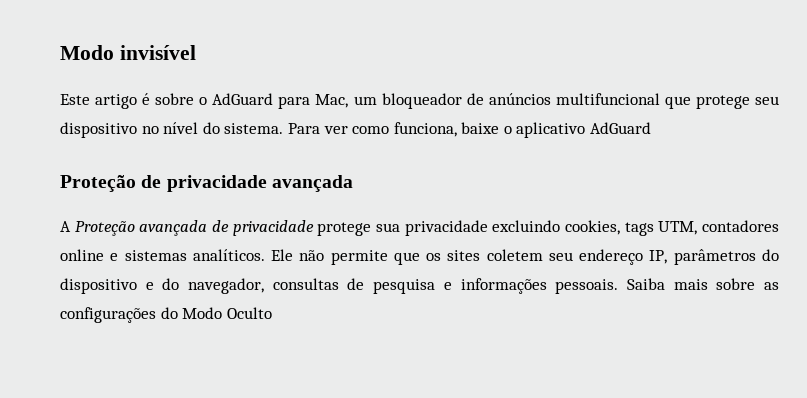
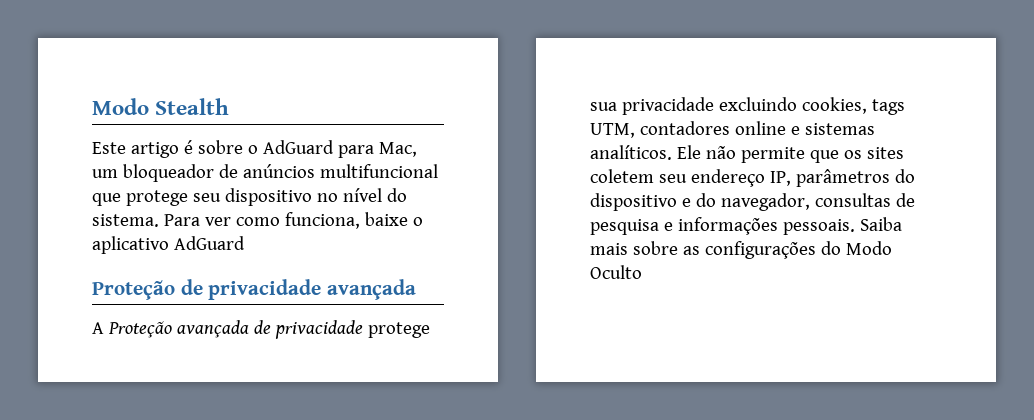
[60,45,196,60] Modo invisível -> [92,98,230,115] Modo Stealth

